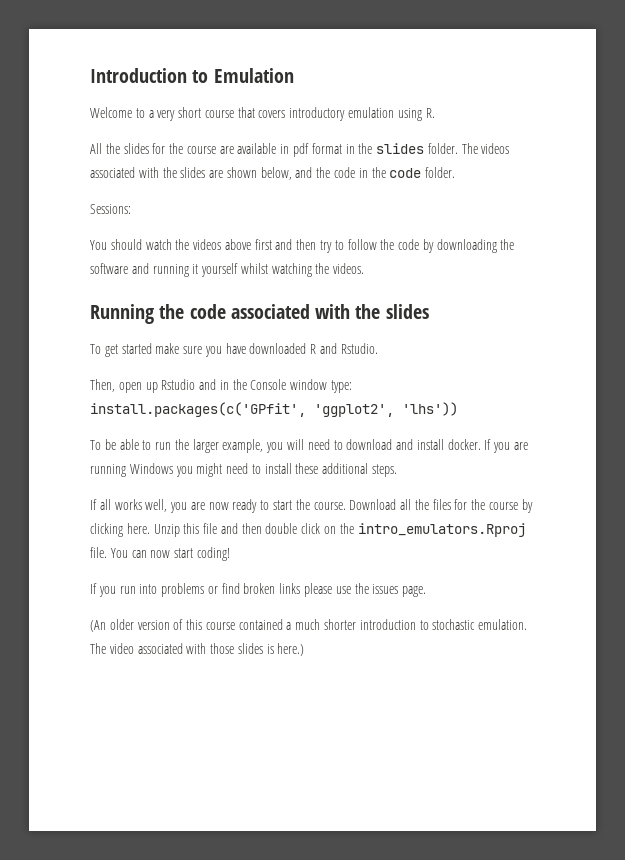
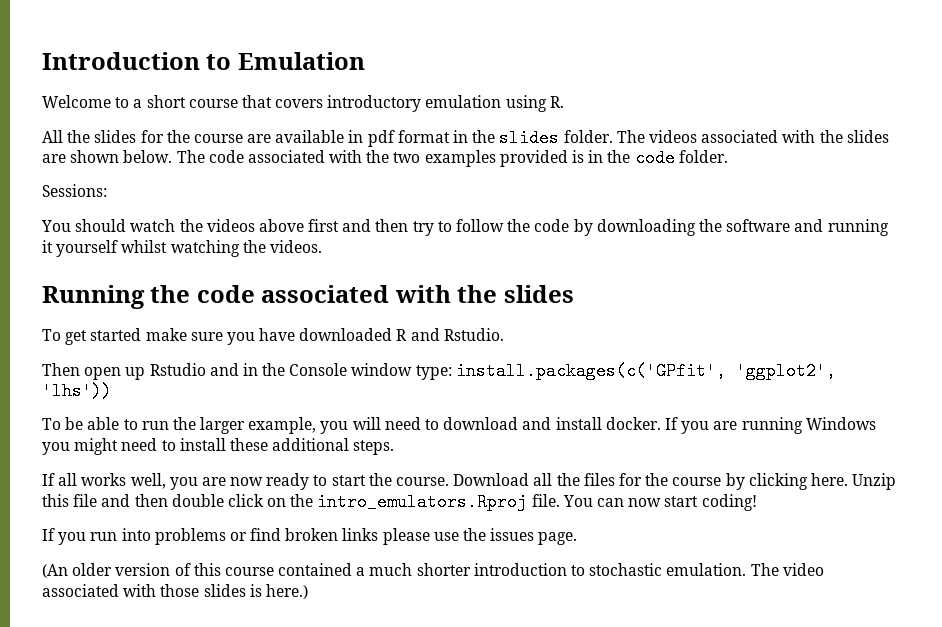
[157,110,176,121] very -> (143, 103) none
[260,167,356,180] below, and the code -> [123,150,585,167] below. The code associated with the two examples provided is
[90,379,115,392] Then, -> [42,363,80,376] Then

